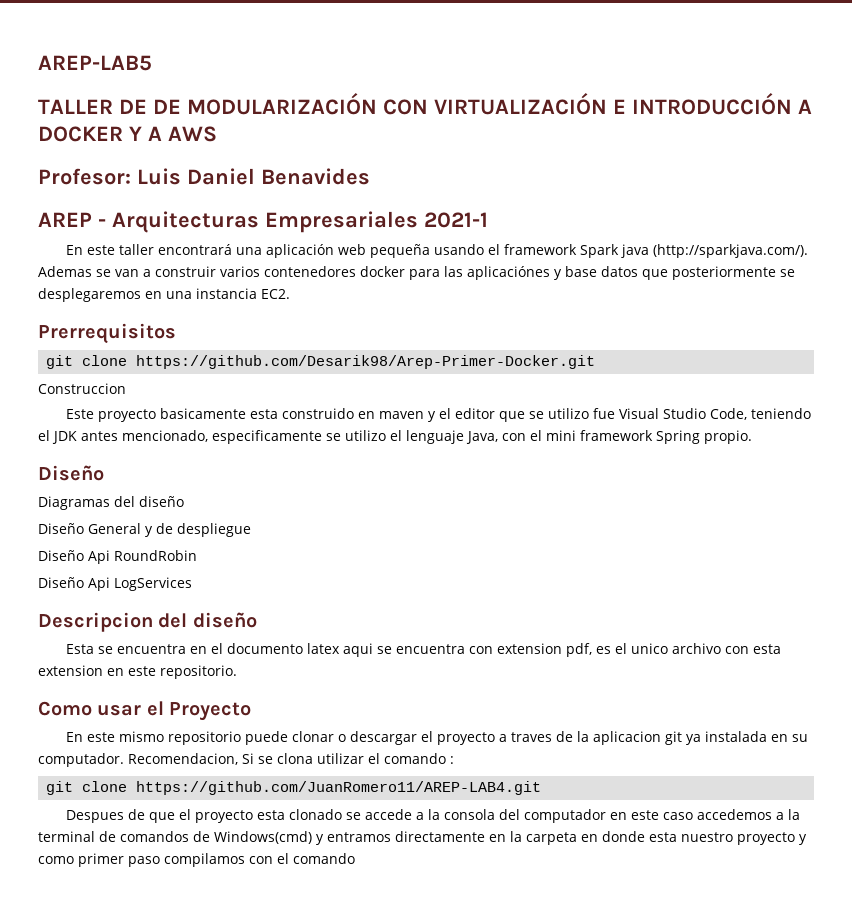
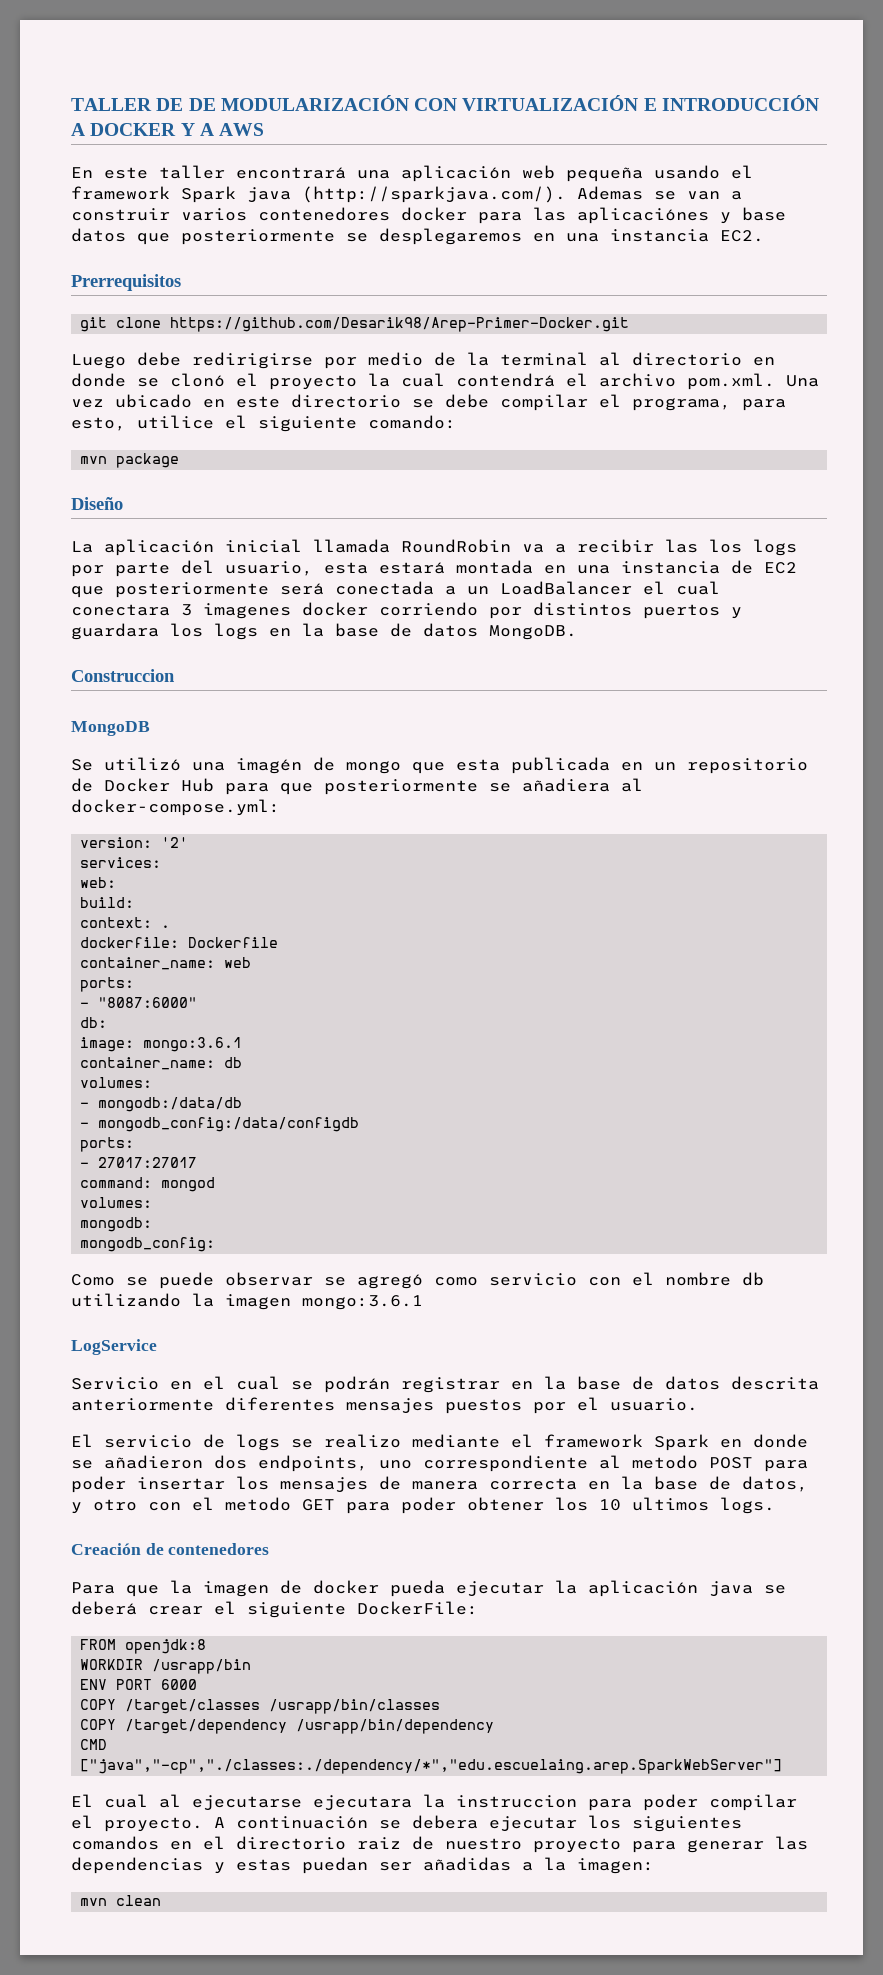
[38,55,152,71] AREP-LAB5 // -> (71, 104) none
[38,168,370,185] [38,211,488,233] // Profesor: Luis Daniel Benavides // AREP - Arquitecturas Empresariales 2021-1 -> (265, 129) none
[38,383,126,394] [66,408,812,422] [38,430,752,444] [38,465,104,481] [38,496,184,510] [38,523,251,537] [38,550,197,564] [38,577,192,591] [38,612,257,632] [66,643,782,657] [38,665,237,679] [38,701,252,721] [66,731,809,745] [38,753,454,767] [46,781,542,795] [66,809,801,823] [38,831,807,845] [38,853,355,867] Construccion // Este proyecto basicamente esta construido en maven y el editor que se utilizo fue Visual Studio Code, teniendo el JDK antes mencionado, especificamente se utilizo el lenguaje Java, con el mini framework Spring propio. // Diseño // Diagramas del diseño // Diseño General y de despliegue // Diseño Api RoundRobin // Diseño Api LogServices // Descripcion del diseño // Esta se encuentra en el documento latex aqui se encuentra con extension pdf, es el unico archivo con esta extension en este repositorio. // Como usar el Proyecto // En este mismo repositorio puede clonar o descargar el proyecto a traves de la aplicacion git ya instalada en su computador. Recomendacion, Si se clona utilizar el comando : // git clone https://github.com/JuanRomero11/AREP-LAB4.git // Despues de que el proyecto esta clonado se accede a la consola del computador en este caso accedemos a la terminal de comandos de Windows(cmd) y entramos directamente en la carpeta en donde esta nuestro proyecto y como primer paso compilamos con el comando -> [71,352,775,369] [71,373,819,390] [71,394,786,411] [71,415,456,432] [80,453,180,468] [71,497,123,510] [71,539,797,556] [71,560,797,577] [71,581,720,598] [71,602,742,619] [71,623,577,640] [71,669,175,682] [71,721,150,736] [71,757,808,774] [71,778,643,795] [71,799,280,816] [80,837,189,848] [80,857,162,868] [80,877,117,888] [80,897,135,908] [80,917,171,928] [80,937,279,948] [80,957,252,970] [80,977,135,992] [80,997,198,1008] [80,1017,108,1028] [80,1037,243,1052] [80,1057,243,1070] [80,1077,153,1088] [80,1097,243,1112] [80,1117,360,1132] [80,1137,135,1152] [80,1157,198,1168] [80,1177,216,1192] [80,1197,153,1208] [80,1217,153,1232] [80,1237,216,1252] [71,1272,764,1289] [71,1293,423,1310] [71,1339,157,1355] [71,1376,819,1393] [71,1397,698,1414] [71,1434,808,1451] [71,1455,808,1472] [71,1476,808,1493] [71,1497,775,1514] [71,1543,270,1555] [71,1580,786,1597] [71,1601,478,1618] [80,1639,207,1654] [80,1659,252,1674] [80,1679,198,1690] [80,1699,441,1714] [80,1719,495,1734] [80,1739,108,1750] [80,1759,783,1774] [71,1794,797,1811] [71,1815,742,1832] [71,1836,808,1853] [71,1857,654,1874] [80,1895,162,1906] Luego debe redirigirse por medio de la terminal al directorio en donde se clonó el proyecto la cual contendrá el archivo pom.xml. Una vez ubicado en este directorio se debe compilar el programa, para esto, utilice el siguiente comando: // mvn package // Diseño // La aplicación inicial llamada RoundRobin va a recibir las los logs por parte del usuario, esta estará montada en una instancia de EC2 que posteriormente será conectada a un LoadBalancer el cual conectara 3 imagenes docker corriendo por distintos puertos y guardara los logs en la base de datos MongoDB. // Construccion // MongoDB // Se utilizó una imagén de mongo que esta publicada en un repositorio de Docker Hub para que posteriormente se añadiera al docker-compose.yml: // version: '2' // services: // web: // build: // context: . // dockerfile: Dockerfile // container_name: web // ports: // - "8087:6000" // db: // image: mongo:3.6.1 // container_name: db // volumes: // - mongodb:/data/db // - mongodb_config:/data/configdb // ports: // - 27017:27017 // command: mongod // volumes: // mongodb: // mongodb_config: // Como se puede observar se agregó como servicio con el nombre db utilizando la imagen mongo:3.6.1 // LogService // Servicio en el cual se podrán registrar en la base de datos descrita anteriormente diferentes mensajes puestos por el usuario. // El servicio de logs se realizo mediante el framework Spark en donde se añadieron dos endpoints, uno correspondiente al metodo POST para poder insertar los mensajes de manera correcta en la base de datos, y otro con el metodo GET para poder obtener los 10 ultimos logs. // Creación de contenedores // Para que la imagen de docker pueda ejecutar la aplicación java se deberá crear el siguiente DockerFile: // FROM openjdk:8 // WORKDIR /usrapp/bin // ENV PORT 6000 // COPY /target/classes /usrapp/bin/classes // COPY /target/dependency /usrapp/bin/dependency // CMD ["java","-cp","./classes:./dependency/*","edu.escuelaing.arep.SparkWebServer"] // El cual al ejecutarse ejecutara la instruccion para poder compilar el proyecto. A continuación se debera ejecutar los siguientes comandos en el directorio raiz de nuestro proyecto para generar las dependencias y estas puedan ser añadidas a la imagen: // mvn clean

